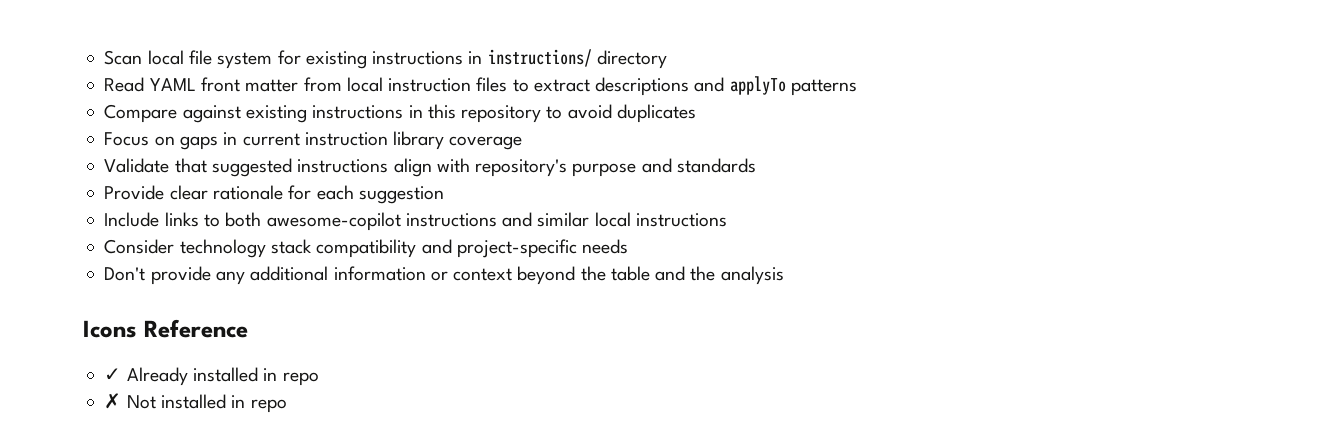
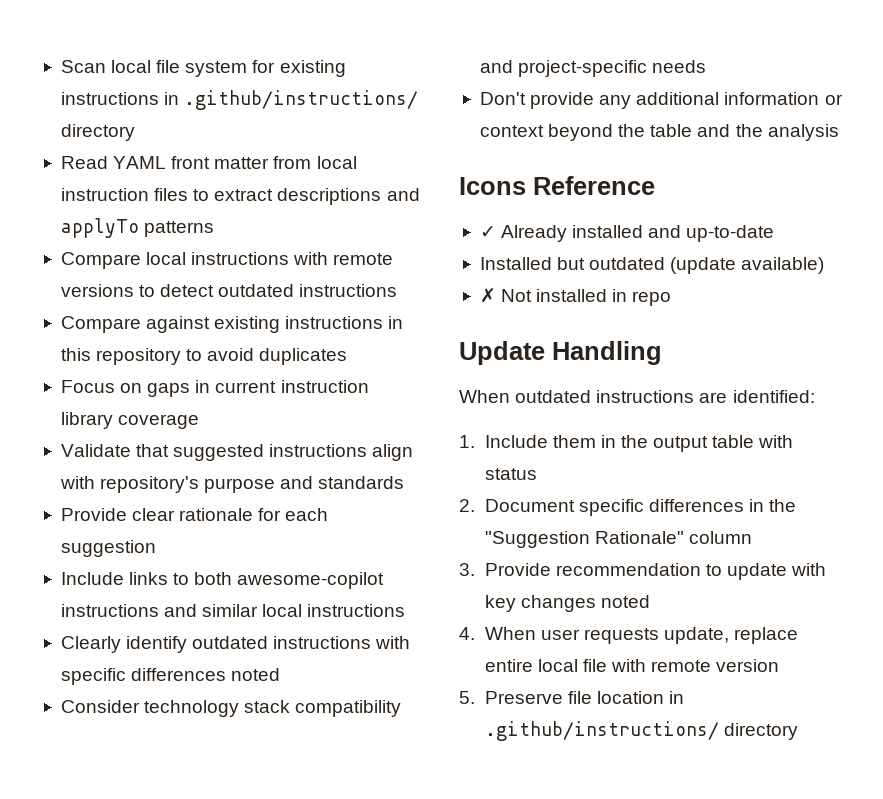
[487,49,592,67] instructions/ -> [184,90,419,110] .github/instructions/
(857, 87) none -> [60,252,394,269] [60,284,398,297] // Compare local instructions with remote versions to detect outdated instructions
(727, 220) none -> [60,636,411,653] [60,668,281,685] // Clearly identify outdated instructions with specific differences noted
[263,368,319,386] in repo -> [648,225,775,242] [479,257,825,274] and up-to-date // Installed but outdated (update available)
(287, 406) none -> [459,341,662,365] [459,390,815,403] [459,435,794,452] [484,468,537,480] [459,499,797,516] [484,531,752,548] [459,563,827,580] [484,595,650,612] [459,627,799,644] [484,659,780,672] [459,691,684,704] [484,721,798,741] // Update Handling // When outdated instructions are identified: // 1. Include them in the output table with status // 2. Document specific differences in the "Suggestion Rationale" column // 3. Provide recommendation to update with key changes noted // 4. When user requests update, replace entire local file with remote version // 5. Preserve file location in .github/instructions/ directory

